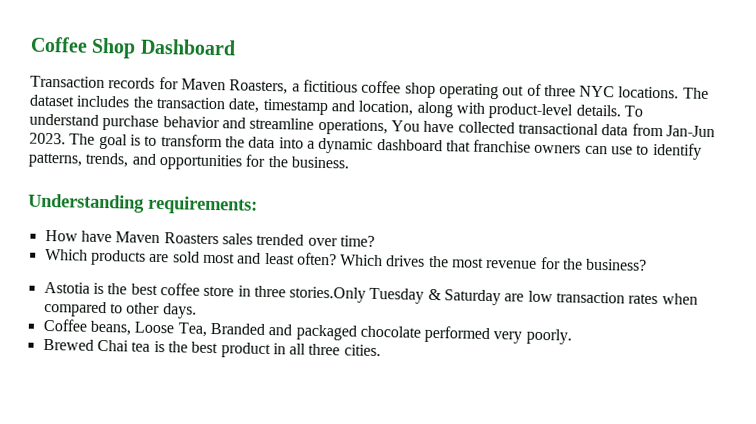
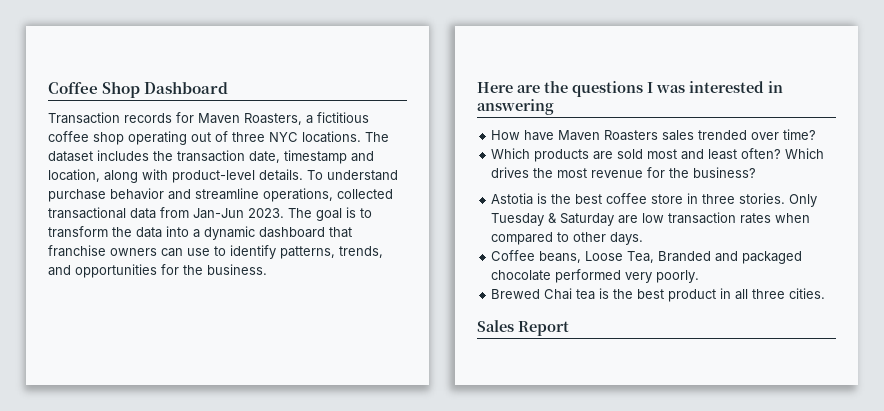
[390,120,455,133] You have -> (333, 195) none
[27,193,258,215] Understanding requirements: -> [477,81,783,97] [477,99,554,115] Here are the questions I was interested in answering
[289,286,367,303] stories.Only -> [739,193,818,207] stories. Only
(381, 350) none -> [477,320,569,336] // Sales Report

